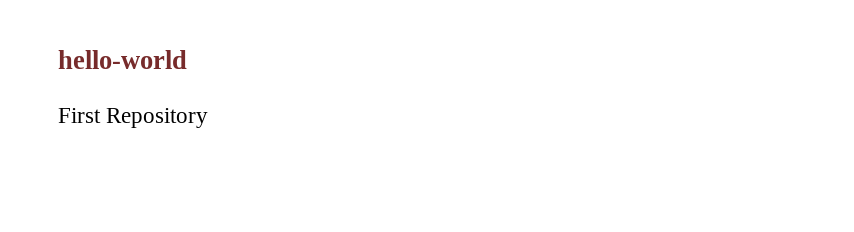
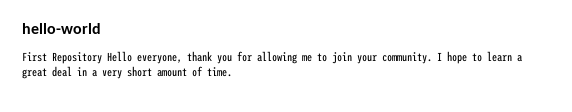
(209, 118) none -> [107,51,522,64] [22,66,232,79] Hello everyone, thank you for allowing me to join your community. I hope to learn a great deal in a very short amount of time.

